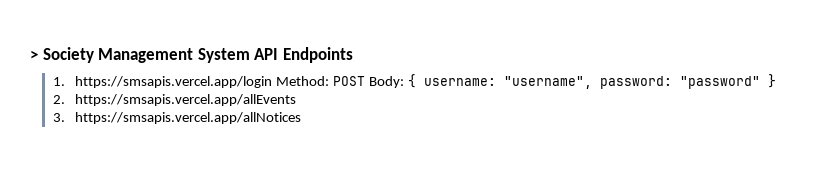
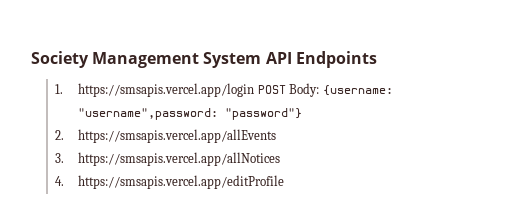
[30,50,38,60] > -> (31, 59) none
[275,76,329,86] Method: -> (255, 90) none
[407,74,776,89] { username: "username", password: "password" } -> [322,85,393,96] [78,108,303,120] {username: "username",password: "password"}
(302, 118) none -> [54,175,285,189] // 4. https://smsapis.vercel.app/editProfile

